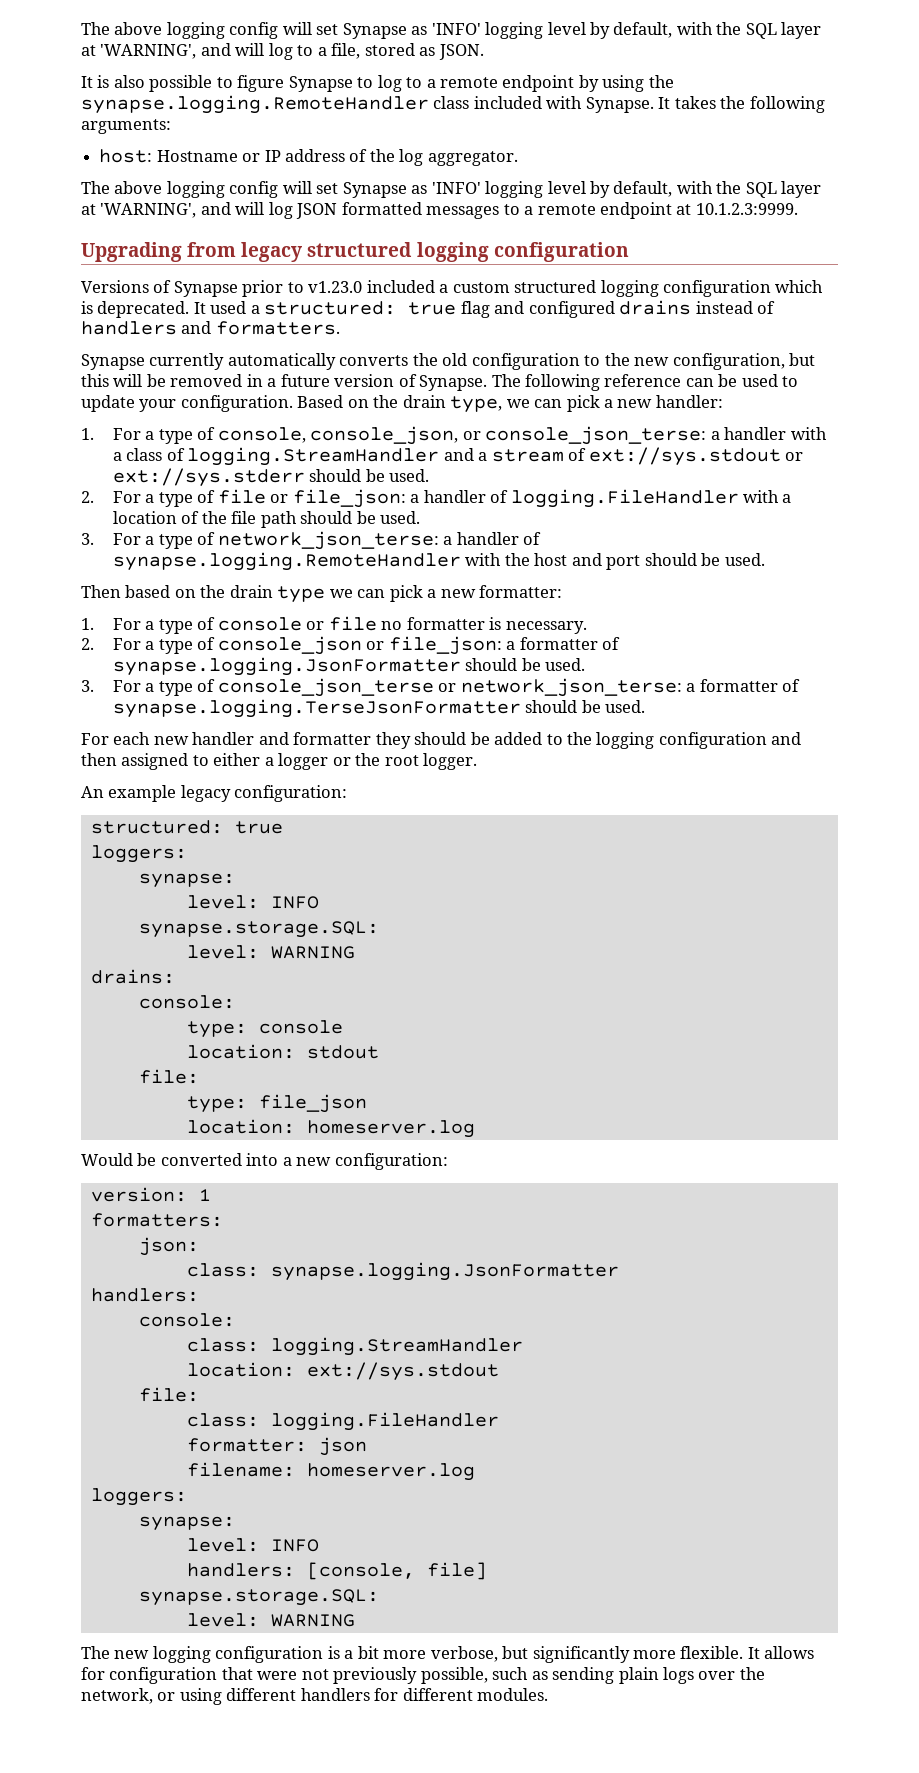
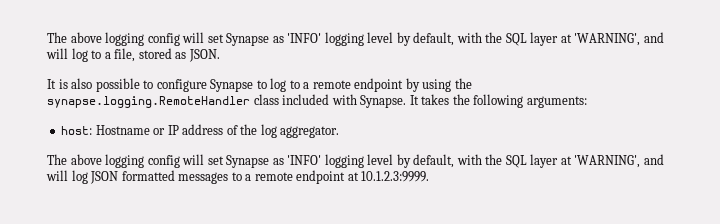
[237,75,285,92] figure -> [156,79,207,92] configure
[81,242,629,262] [81,280,824,297] [81,300,776,318] [81,321,340,335] [81,353,816,370] [81,374,799,391] [81,395,723,413] [81,426,827,445] [113,447,804,466] [113,468,430,487] [81,489,792,508] [113,511,421,528] [81,531,542,550] [113,552,765,571] [81,585,563,603] [81,616,587,634] [81,636,621,655] [113,657,586,676] [81,678,801,697] [113,699,646,718] [81,732,802,749] [81,753,478,770] [81,785,348,802] [90,820,283,834] [90,845,187,863] [138,873,235,888] [186,895,319,909] [138,921,379,938] [186,945,355,959] [90,969,175,984] [138,995,235,1009] [186,1020,343,1038] [186,1044,379,1059] [138,1069,199,1084] [186,1094,367,1113] [186,1119,475,1138] [81,1153,448,1170] [90,1187,211,1202] [90,1213,223,1227] [138,1237,199,1256] [186,1262,619,1281] [90,1288,199,1302] [138,1313,235,1327] [186,1337,523,1356] [186,1362,499,1381] [138,1387,199,1402] [186,1412,499,1431] [186,1437,367,1456] [186,1462,475,1481] [90,1488,187,1506] [138,1516,235,1531] [186,1538,319,1552] [186,1562,487,1580] [138,1589,379,1606] [186,1613,355,1627] [81,1646,815,1663] [81,1667,765,1684] [81,1688,549,1705] // Upgrading from legacy structured logging configuration // Versions of Synapse prior to v1.23.0 included a custom structured logging configuration which is deprecated. It used a structured: true flag and configured drains instead of handlers and formatters. // Synapse currently automatically converts the old configuration to the new configuration, but this will be removed in a future version of Synapse. The following reference can be used to update your configuration. Based on the drain type, we can pick a new handler: // 1. For a type of console, console_json, or console_json_terse: a handler with a class of logging.StreamHandler and a stream of ext://sys.stdout or ext://sys.stderr should be used. // 2. For a type of file or file_json: a handler of logging.FileHandler with a location of the file path should be used. // 3. For a type of network_json_terse: a handler of synapse.logging.RemoteHandler with the host and port should be used. // Then based on the drain type we can pick a new formatter: // 1. For a type of console or file no formatter is necessary. // 2. For a type of console_json or file_json: a formatter of synapse.logging.JsonFormatter should be used. // 3. For a type of console_json_terse or network_json_terse: a formatter of synapse.logging.TerseJsonFormatter should be used. // For each new handler and formatter they should be added to the logging configuration and then assigned to either a logger or the root logger. // An example legacy configuration: // structured: true // loggers: // synapse: // level: INFO // synapse.storage.SQL: // level: WARNING // drains: // console: // type: console // location: stdout // file: // type: file_json // location: homeserver.log // Would be converted into a new configuration: // version: 1 // formatters: // json: // class: synapse.logging.JsonFormatter // handlers: // console: // class: logging.StreamHandler // location: ext://sys.stdout // file: // class: logging.FileHandler // formatter: json // filename: homeserver.log // loggers: // synapse: // level: INFO // handlers: [console, file] // synapse.storage.SQL: // level: WARNING // The new logging configuration is a bit more verbose, but significantly more flexible. It allows for configuration that were not previously possible, such as sending plain logs over the network, or using different handlers for different modules. -> (430, 176) none

